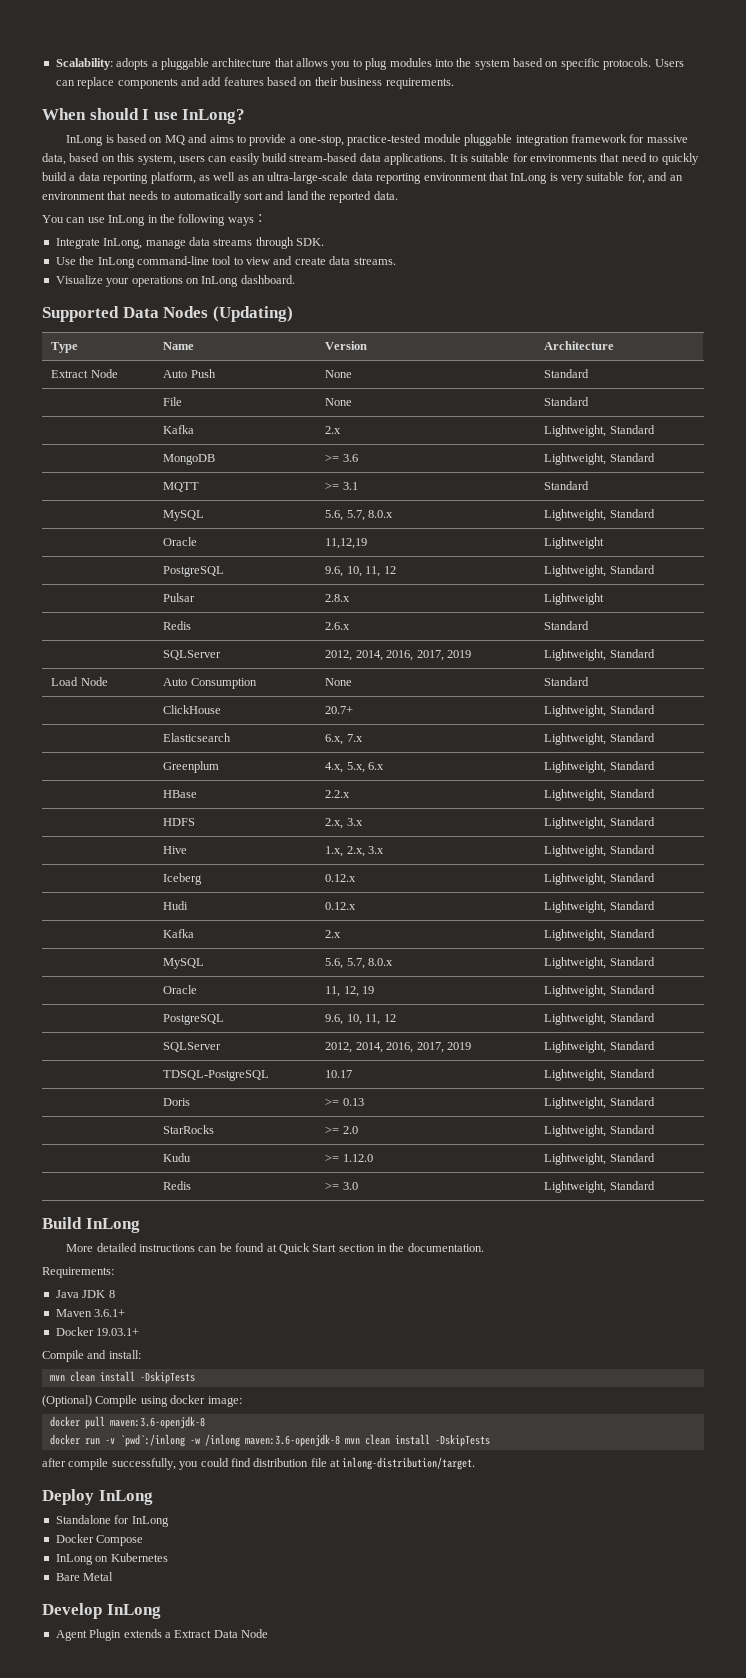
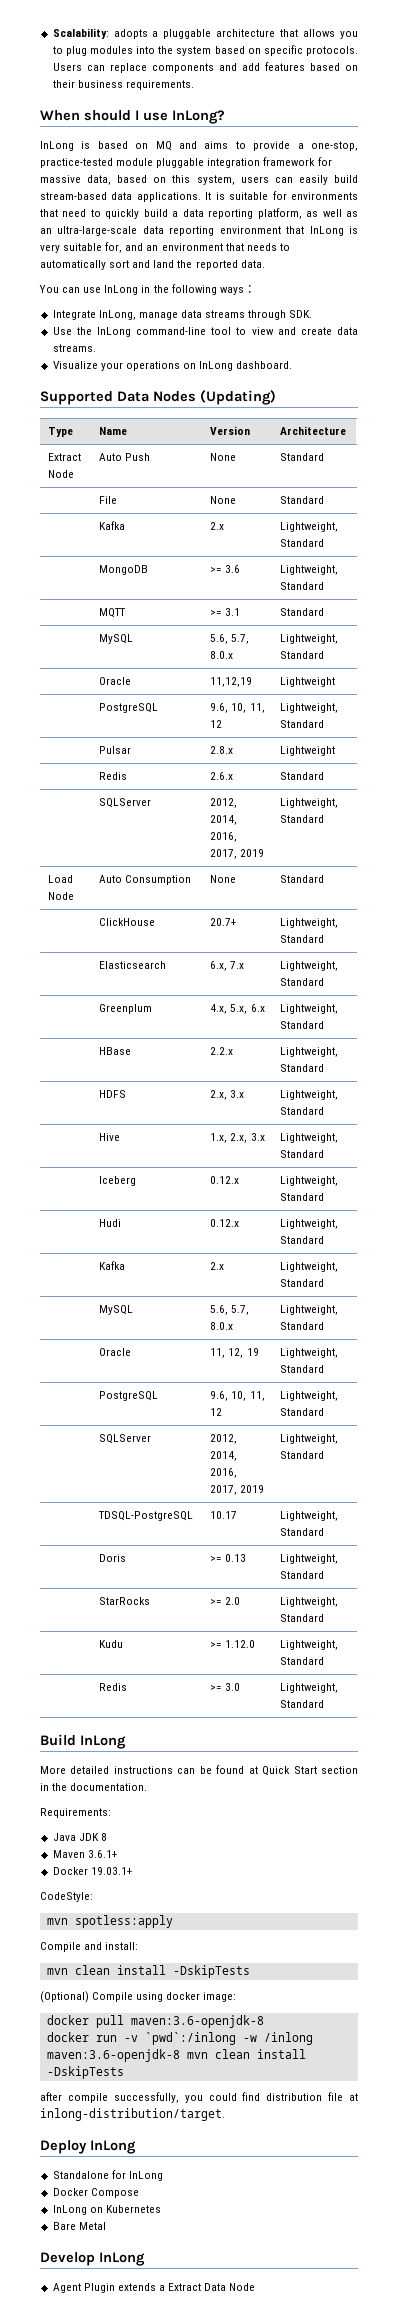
(140, 1332) none -> [40,1892,93,1902] [46,1915,173,1928] // CodeStyle: // mvn spotless:apply

